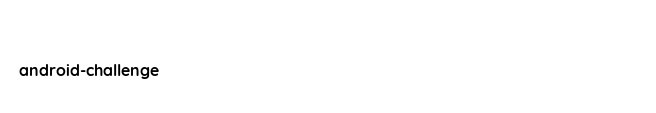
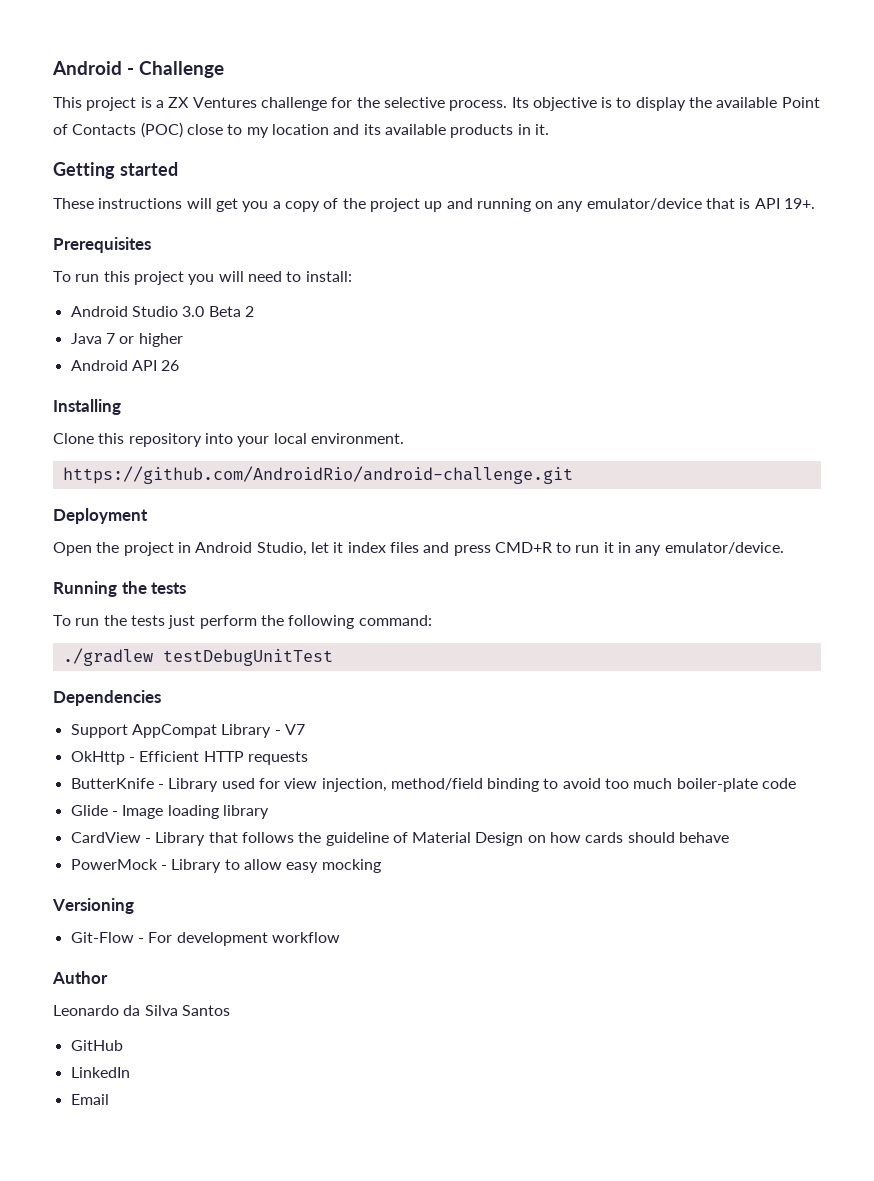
[19,64,159,79] android-challenge -> [52,61,224,78] [53,97,820,111] [53,122,549,138] [53,162,178,179] [53,198,816,212] [53,237,151,253] [53,271,352,285] [70,306,254,317] [70,333,183,347] [70,360,180,371] [53,399,121,415] [53,433,404,447] [62,466,573,484] [53,508,148,524] [53,542,784,556] [53,581,187,597] [53,615,432,629] [62,648,333,666] [53,690,161,706] [70,724,305,738] [70,751,308,765] [70,778,797,792] [70,805,269,819] [70,832,730,846] [70,859,381,873] [52,898,134,914] [70,932,340,946] [52,971,108,984] [53,1005,230,1016] [70,1040,123,1051] [70,1067,130,1078] [70,1094,109,1105] Android - Challenge // This project is a ZX Ventures challenge for the selective process. Its objective is to display the available Point of Contacts (POC) close to my location and its available products in it. // Getting started // These instructions will get you a copy of the project up and running on any emulator/device that is API 19+. // Prerequisites // To run this project you will need to install: // Android Studio 3.0 Beta 2 // Java 7 or higher // Android API 26 // Installing // Clone this repository into your local environment. // https://github.com/AndroidRio/android-challenge.git // Deployment // Open the project in Android Studio, let it index files and press CMD+R to run it in any emulator/device. // Running the tests // To run the tests just perform the following command: // ./gradlew testDebugUnitTest // Dependencies // Support AppCompat Library - V7 // OkHttp - Efficient HTTP requests // ButterKnife - Library used for view injection, method/field binding to avoid too much boiler-plate code // Glide - Image loading library // CardView - Library that follows the guideline of Material Design on how cards should behave // PowerMock - Library to allow easy mocking // Versioning // Git-Flow - For development workflow // Author // Leonardo da Silva Santos // GitHub // LinkedIn // Email

